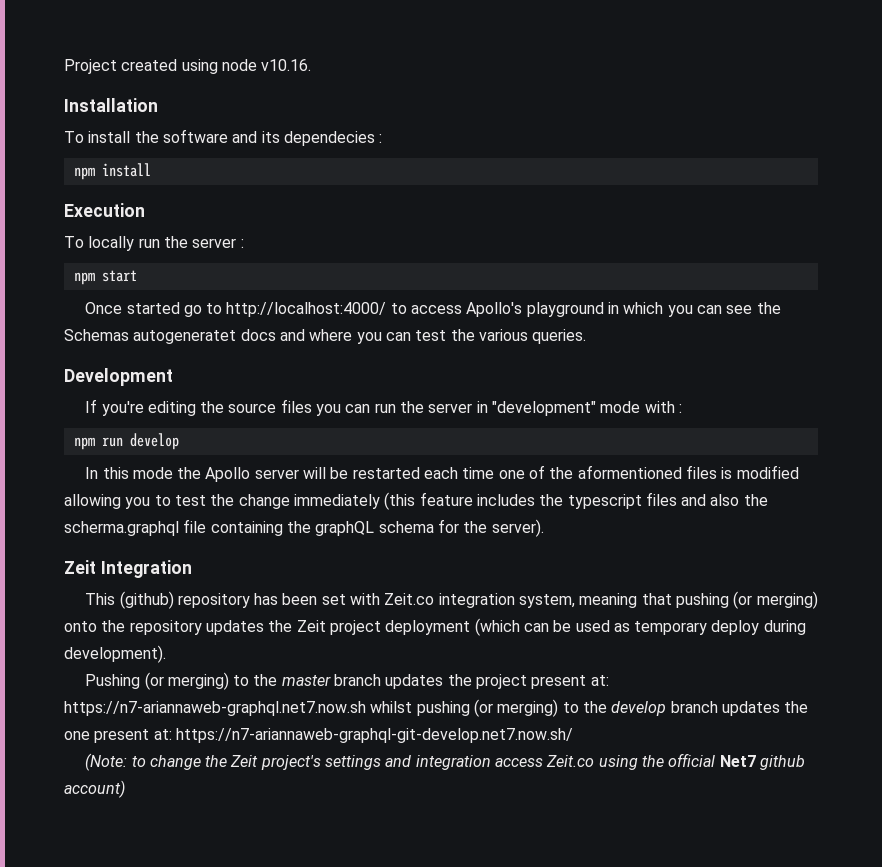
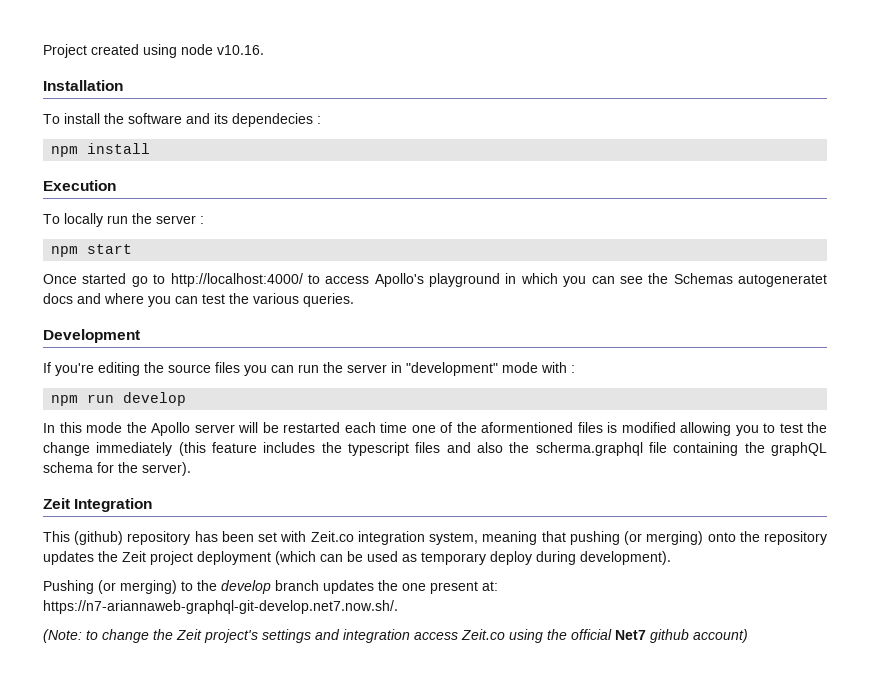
[281,674,609,689] [64,699,607,717] master branch updates the project present at: https://n7-ariannaweb-graphql.net7.now.sh whilst pushing (or merging) to the -> (217, 585) none
[175,728,573,743] https://n7-ariannaweb-graphql-git-develop.net7.now.sh/ -> [43,600,398,614] https://n7-ariannaweb-graphql-git-develop.net7.now.sh/.

